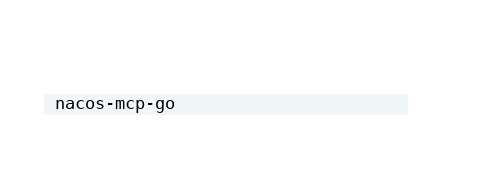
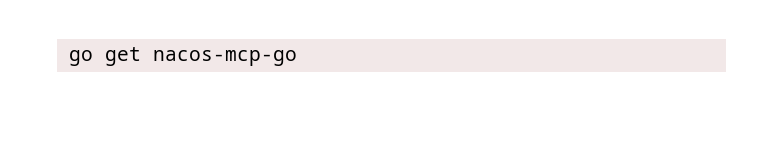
(55, 106) none -> [69,47,142,66] go get

